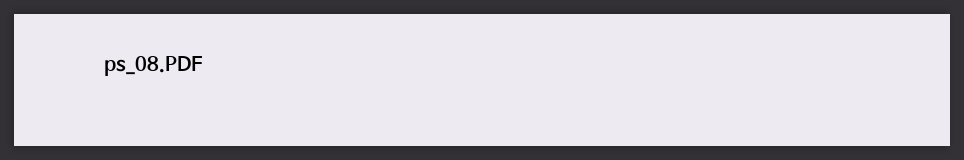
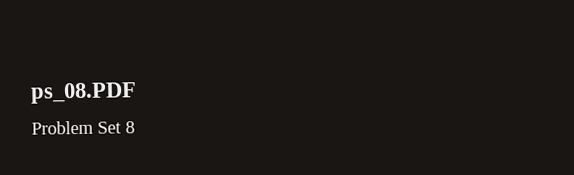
(202, 66) none -> [31,120,135,135] // Problem Set 8

